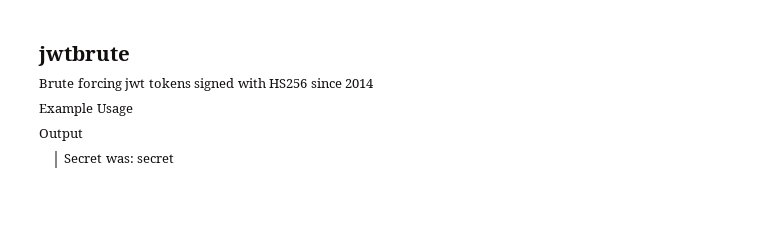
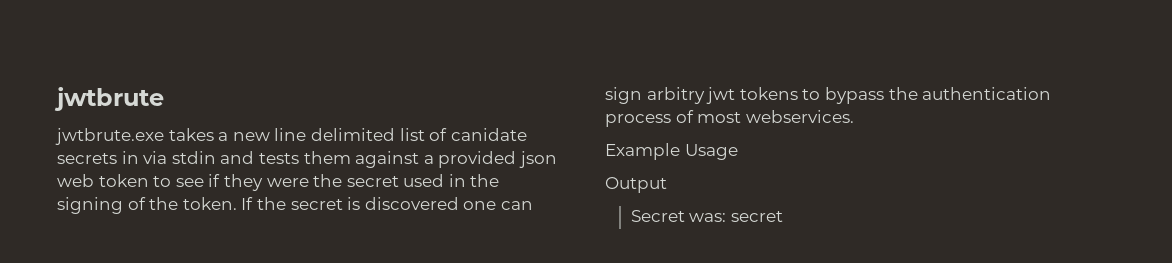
[39,78,375,91] Brute forcing jwt tokens signed with HS256 since 2014 -> [55,128,527,145] [57,151,557,168] [57,174,500,191] [57,197,533,214] [605,87,1052,104] [605,110,854,127] jwtbrute.exe takes a new line delimited list of canidate secrets in via stdin and tests them against a provided json web token to see if they were the secret used in the signing of the token. If the secret is discovered one can sign arbitry jwt tokens to bypass the authentication process of most webservices.

